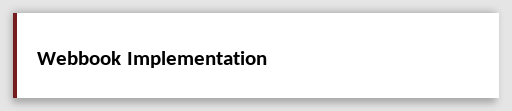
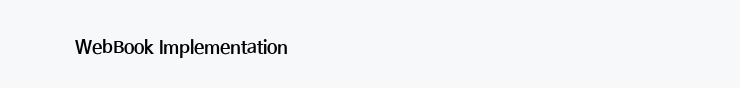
[37,51,121,65] Webbook -> [75,39,154,55] WebBook

